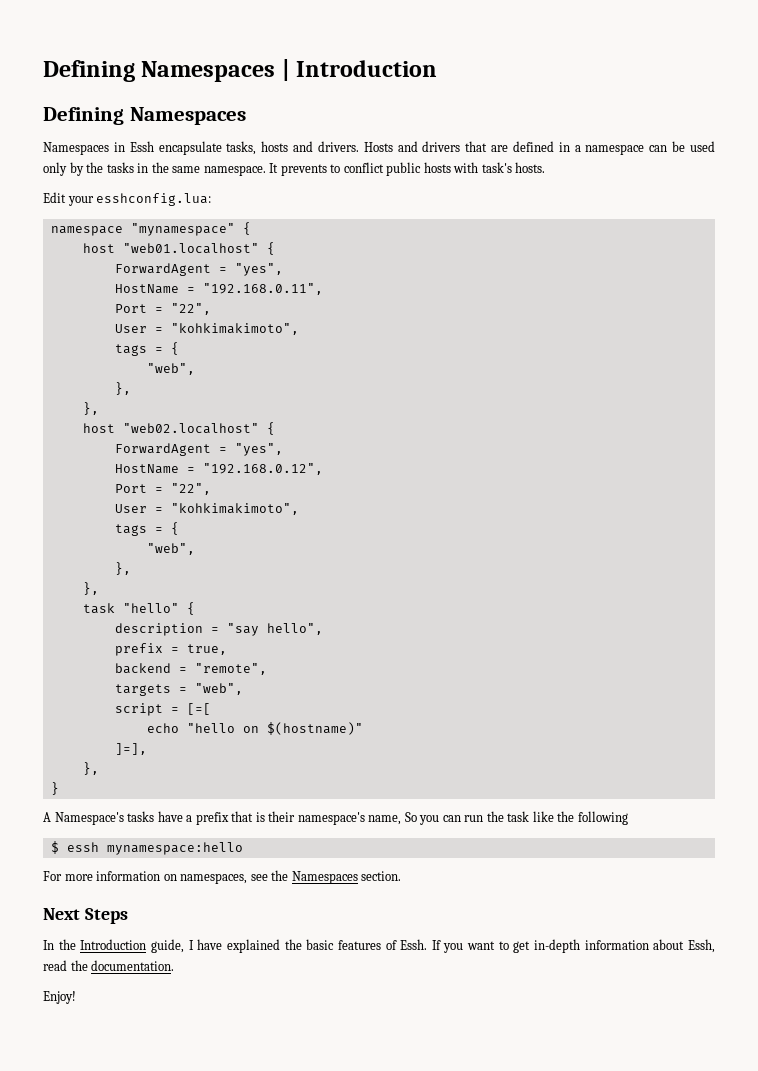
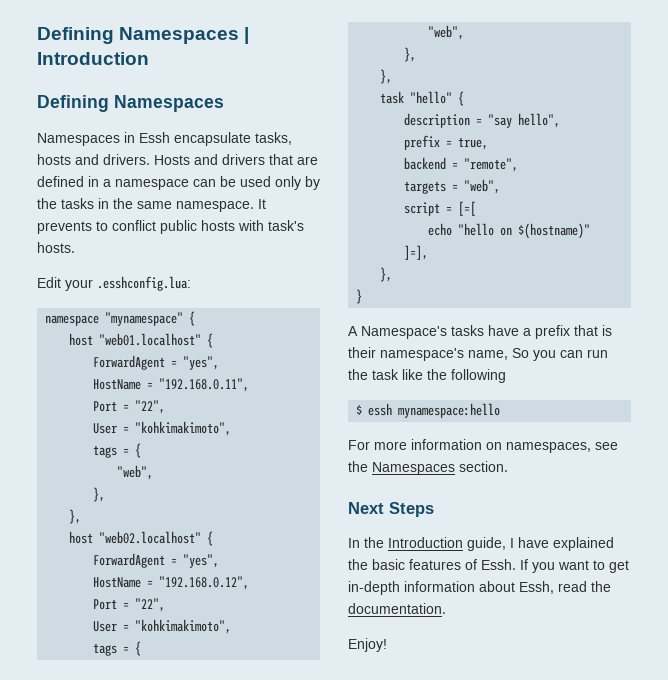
[96,193,212,206] esshconfig.lua: -> [97,276,191,291] .esshconfig.lua:

